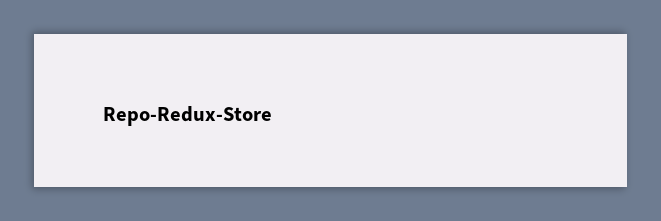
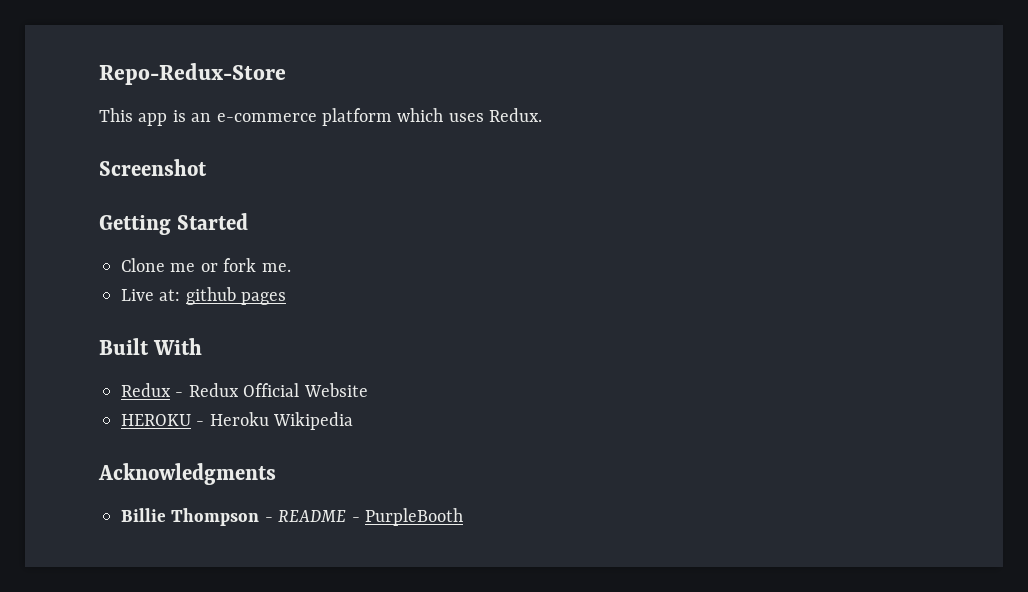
(272, 116) none -> [99,108,543,126] [99,159,207,176] [99,213,249,235] [121,258,291,272] [121,287,287,305] [99,338,203,355] [121,383,368,397] [121,412,354,430] [98,463,276,485] [121,508,463,526] // This app is an e-commerce platform which uses Redux. // Screenshot // Getting Started // Clone me or fork me. // Live at: github pages // Built With // Redux - Redux Official Website // HEROKU - Heroku Wikipedia // Acknowledgments // Billie Thompson - README - PurpleBooth

